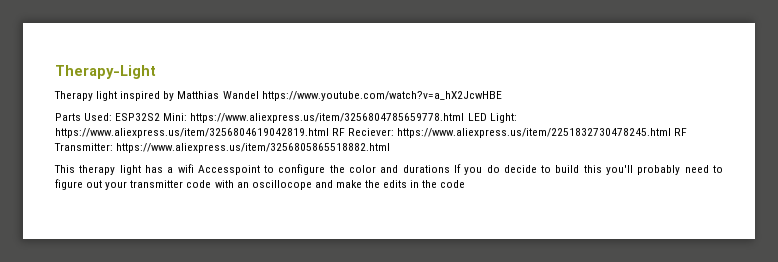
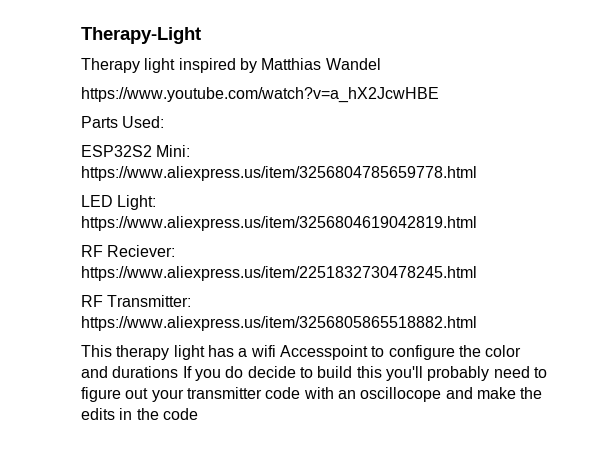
(259, 95) none -> (381, 64) //
(113, 117) none -> (165, 122) //
(465, 118) none -> (477, 173) //
(329, 133) none -> (477, 223) //
(672, 133) none -> (477, 273) //

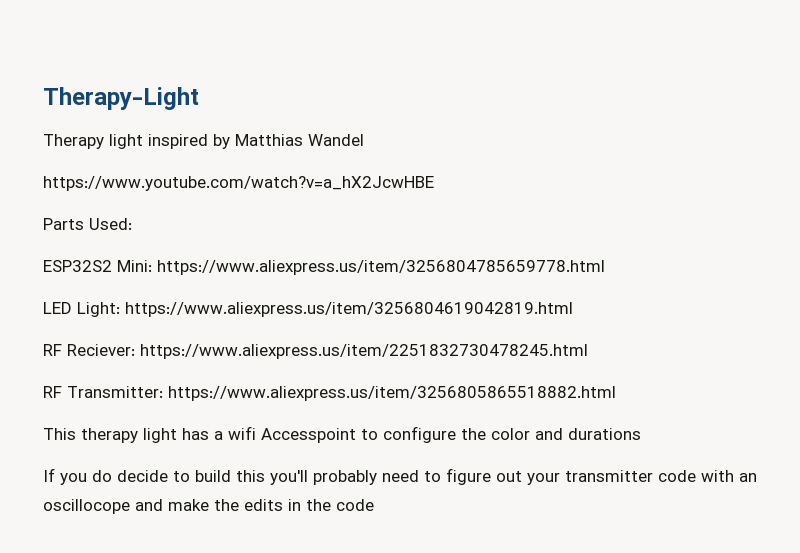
(179, 372) none -> (641, 434) //

